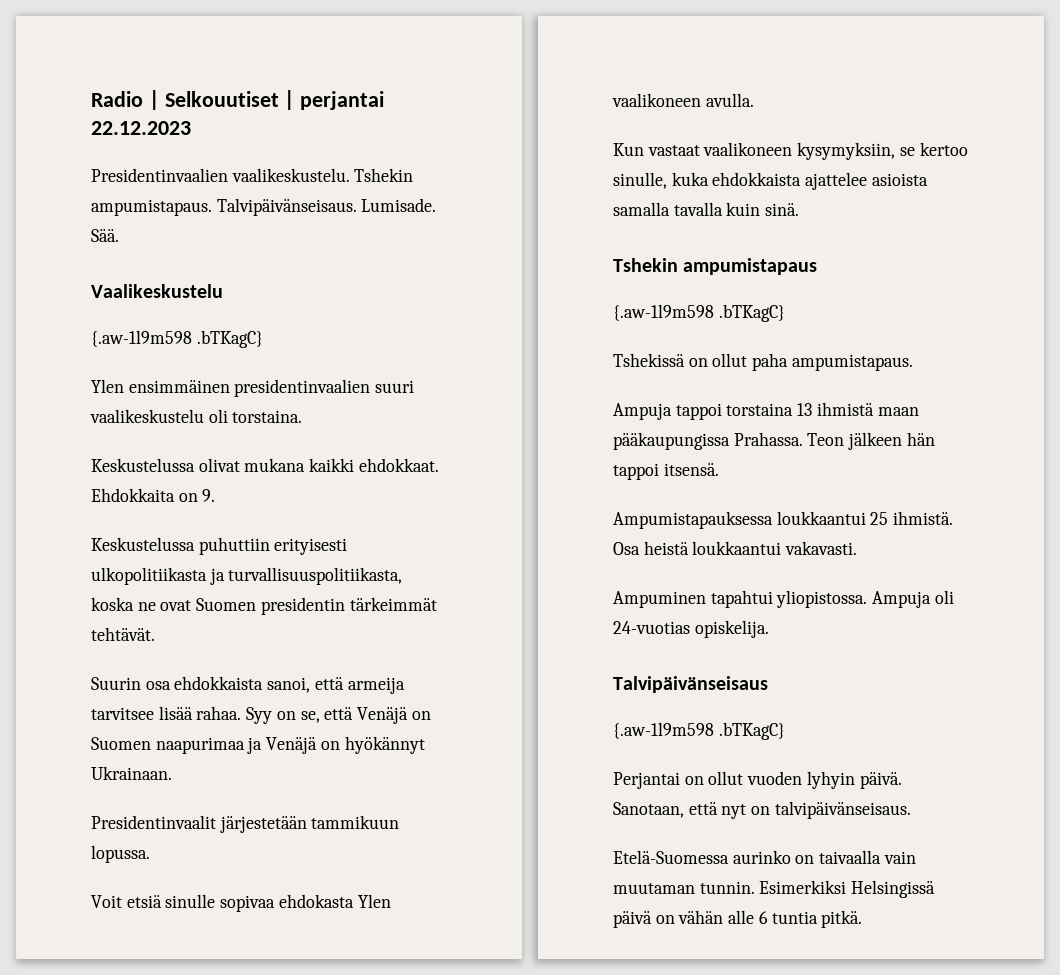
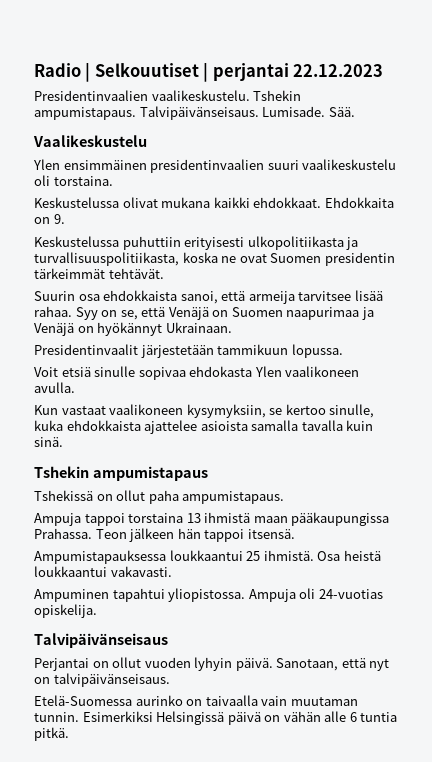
[91,330,263,348] // {.aw-1l9m598 .bTKagC} -> (147, 141) none
[613,304,785,322] // {.aw-1l9m598 .bTKagC} -> (208, 473) none
[613,722,785,740] // {.aw-1l9m598 .bTKagC} -> (168, 640) none

